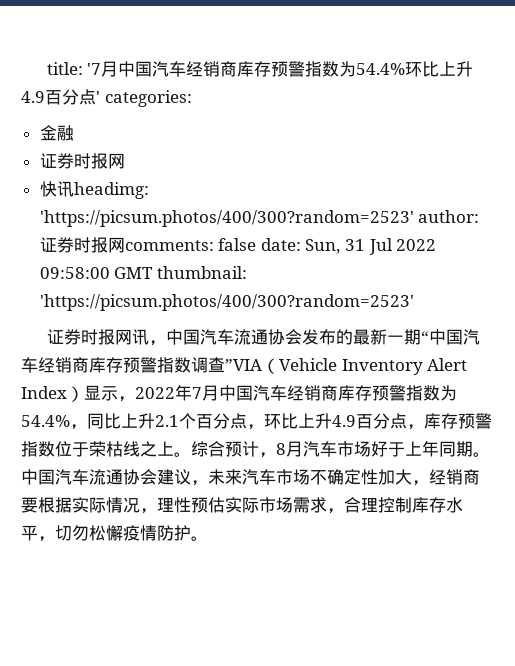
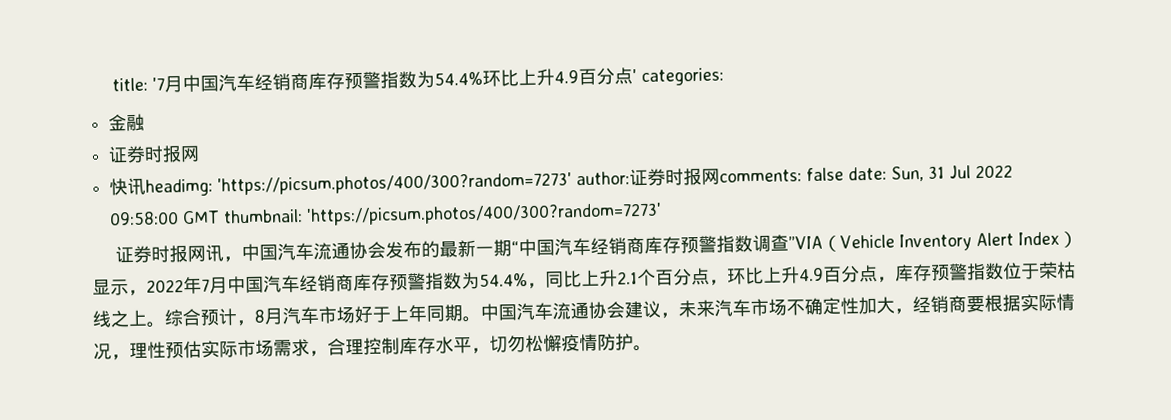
[39,210,414,227] 'https://picsum.photos/400/300?random=2523' -> [217,172,573,196] 'https://picsum.photos/400/300?random=7273'
[39,294,414,311] 'https://picsum.photos/400/300?random=2523' -> [306,202,663,226] 'https://picsum.photos/400/300?random=7273'

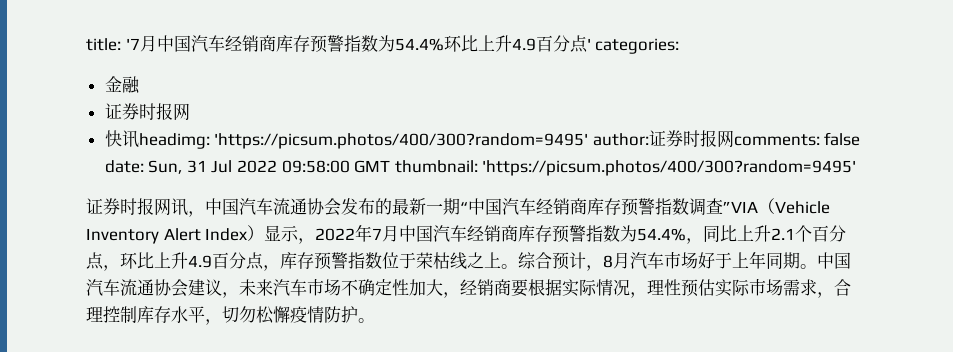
[217,172,573,196] 'https://picsum.photos/400/300?random=7273' -> [214,133,589,149] 'https://picsum.photos/400/300?random=9495'
[306,202,663,226] 'https://picsum.photos/400/300?random=7273' -> [482,160,857,176] 'https://picsum.photos/400/300?random=9495'

